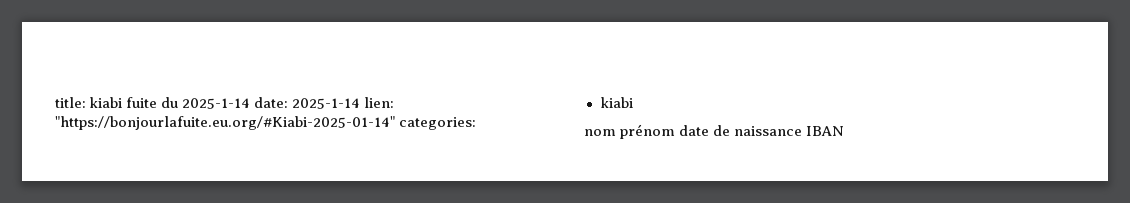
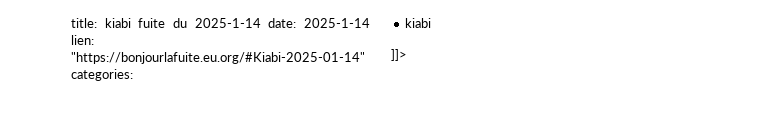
[584,124,845,139] nom prénom date de naissance IBAN -> [391,49,407,61] ]]>

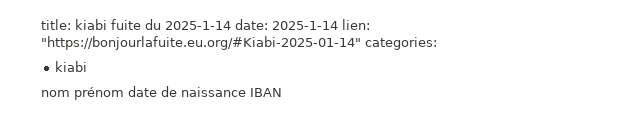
[391,49,407,61] ]]> -> [41,86,282,100] nom prénom date de naissance IBAN

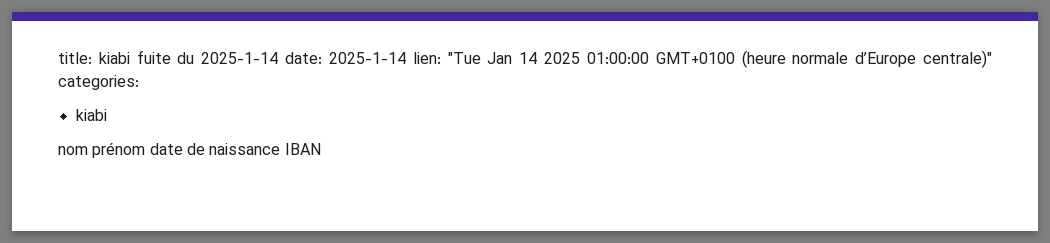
[41,36,361,50] "https://bonjourlafuite.eu.org/#Kiabi-2025-01-14" -> [447,50,993,68] "Tue Jan 14 2025 01:00:00 GMT+0100 (heure normale d’Europe centrale)"

